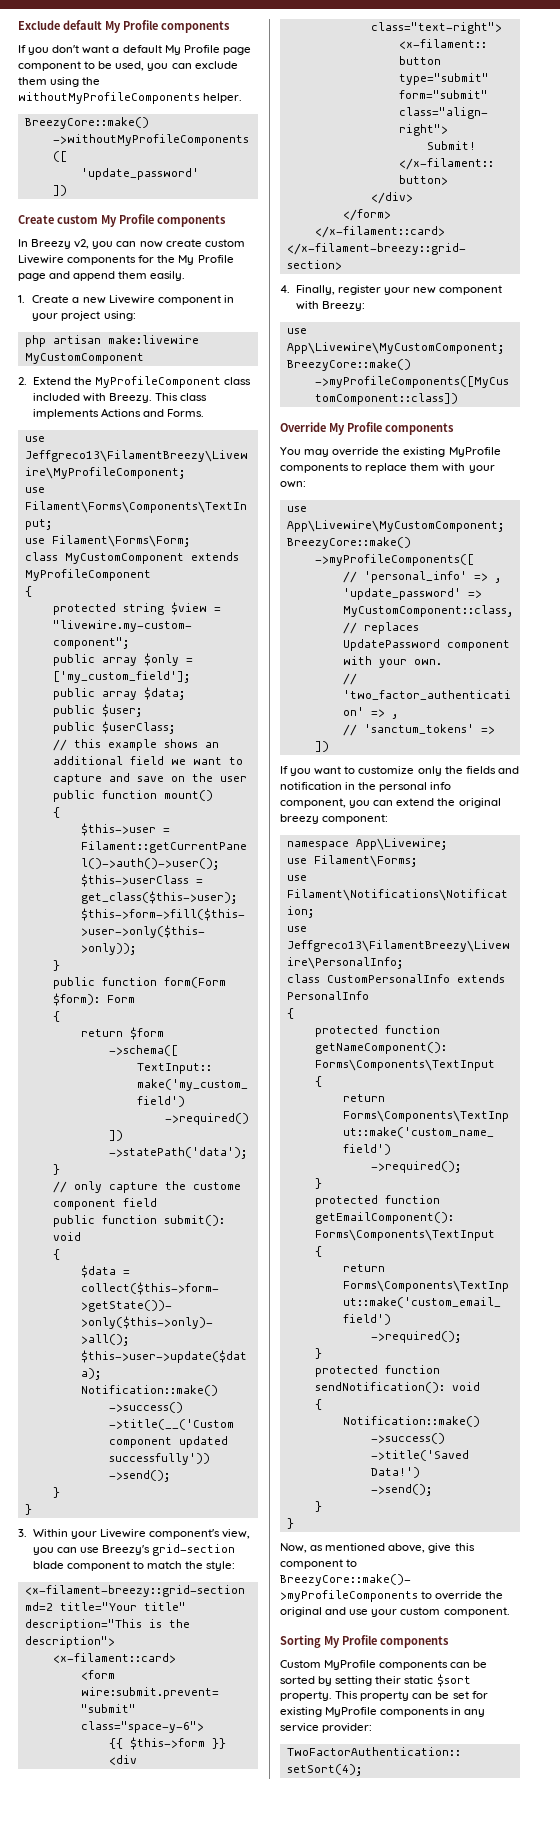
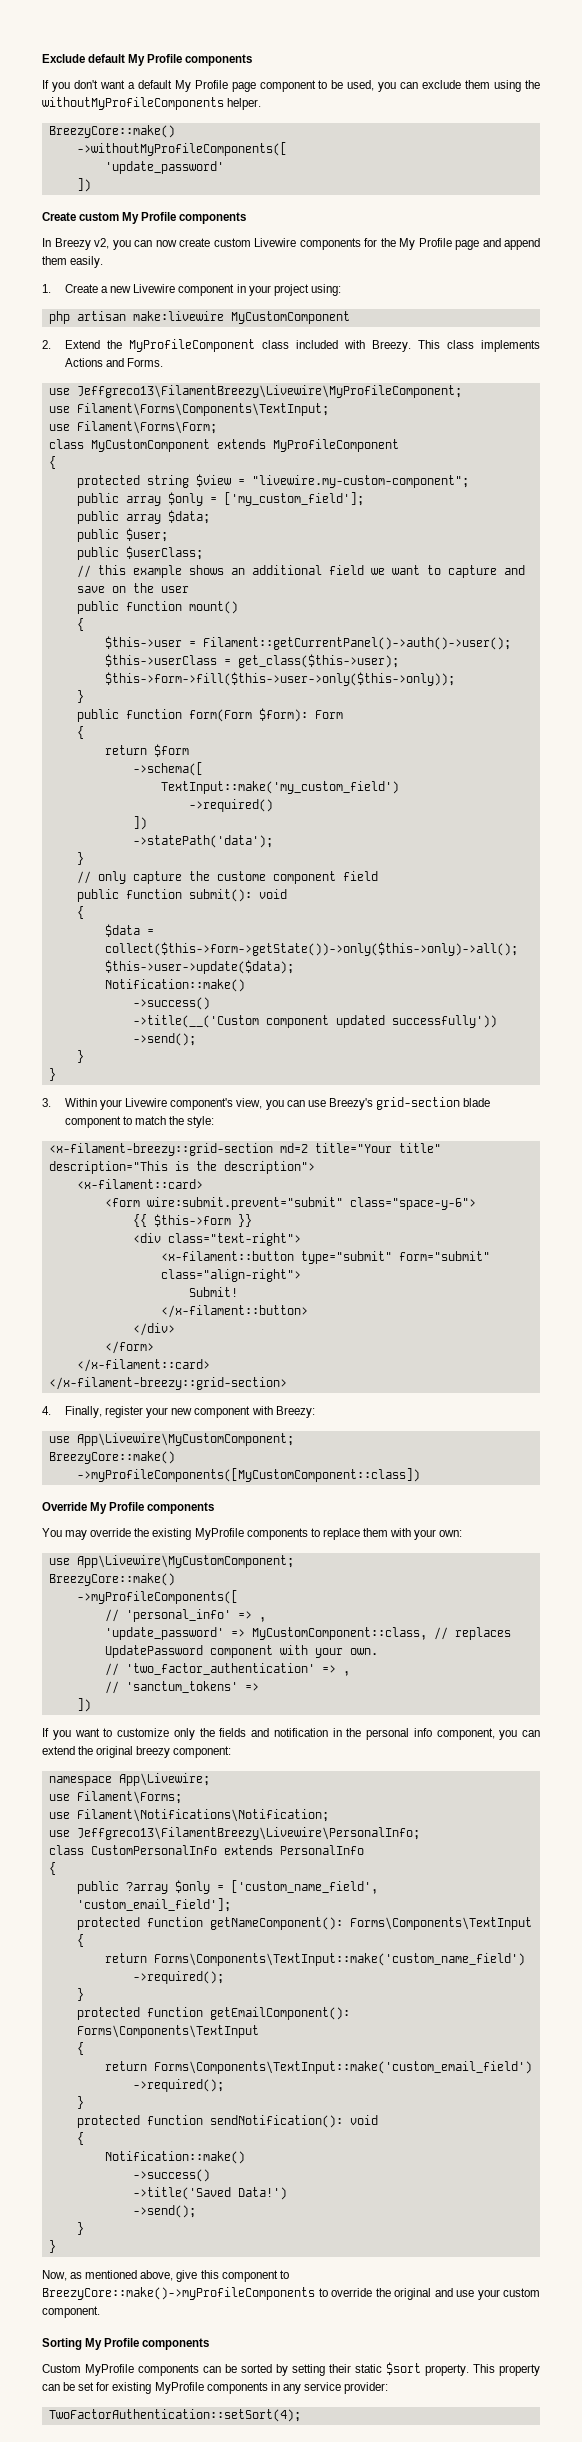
(294, 1013) none -> [76,1880,378,1894] [76,1898,231,1912] // public ?array $only = ['custom_name_field', 'custom_email_field'];

